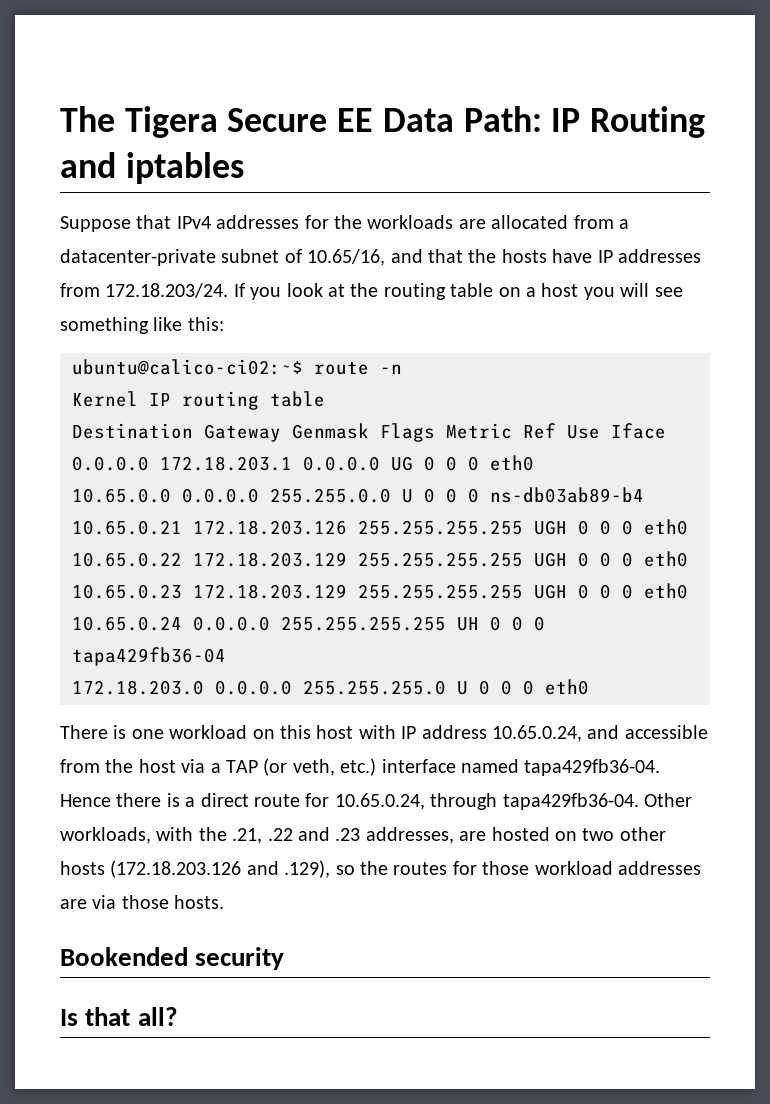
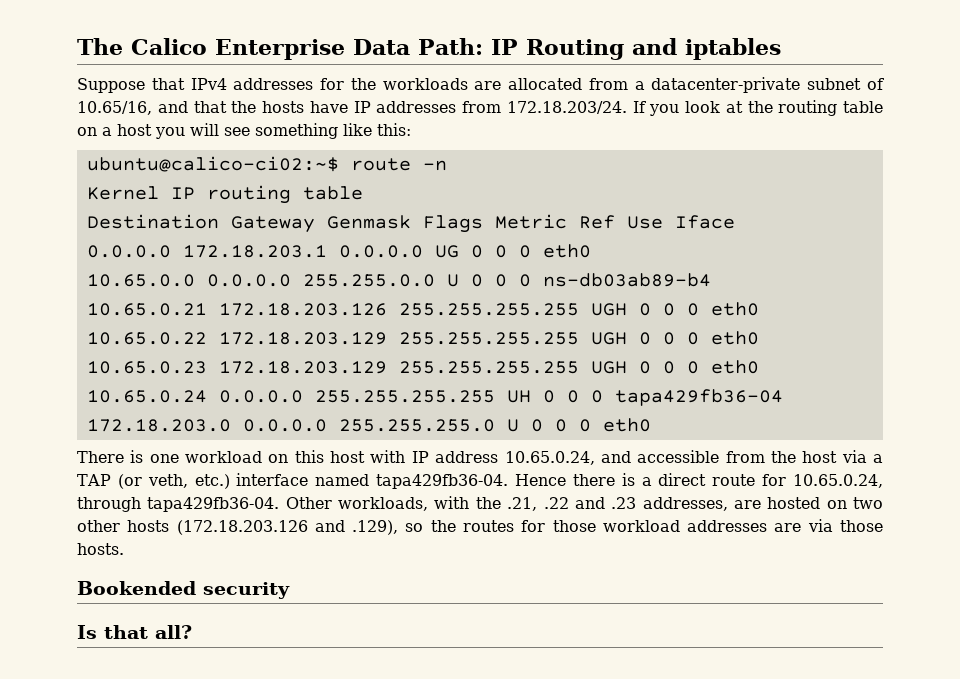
[124,106,374,138] Tigera Secure EE -> [131,38,345,60] Calico Enterprise

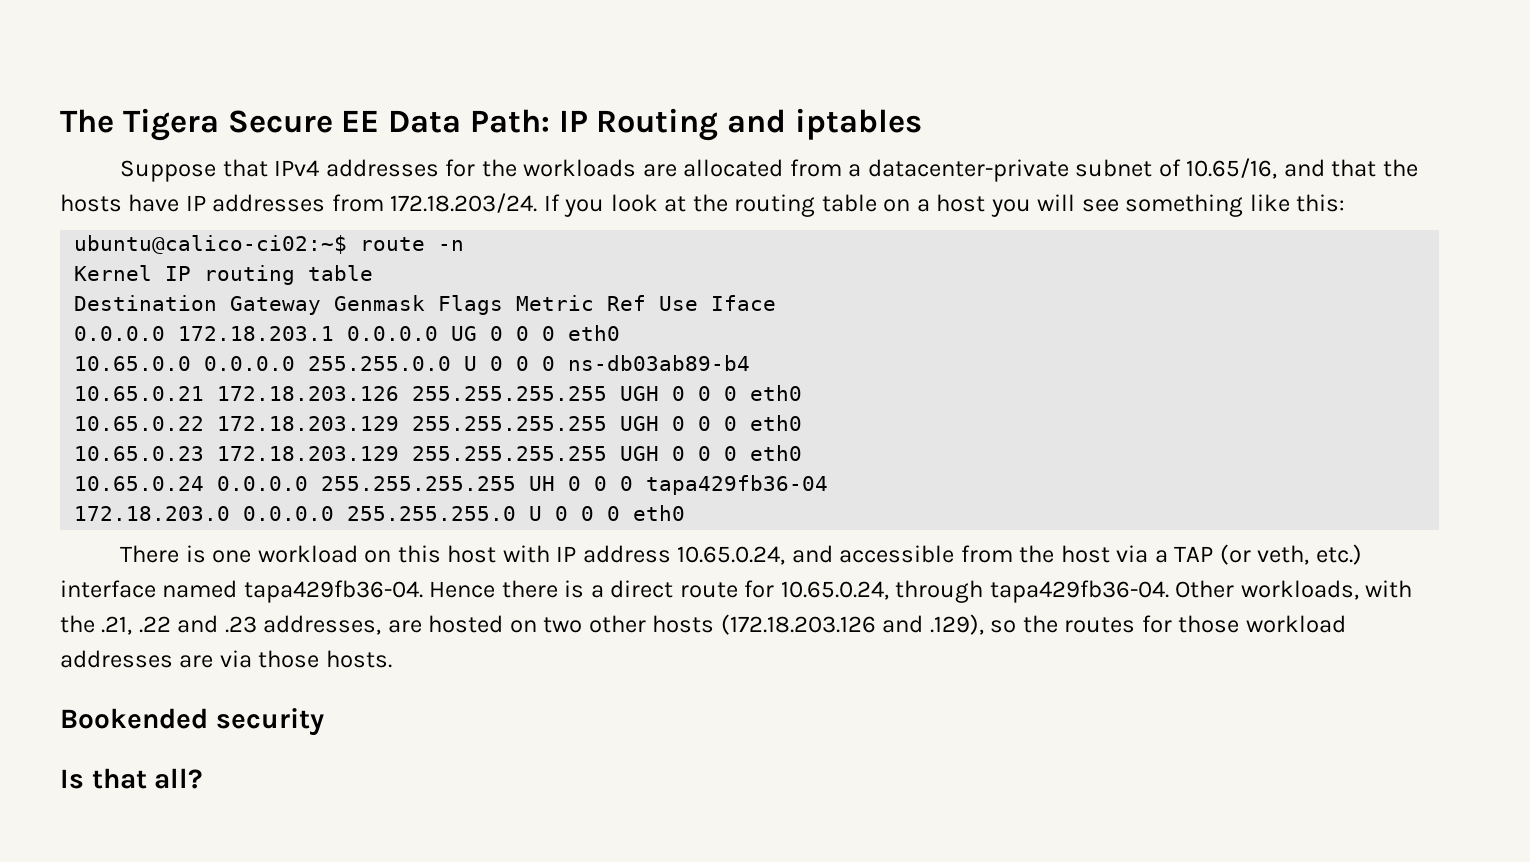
[131,38,345,60] Calico Enterprise -> [122,108,380,141] Tigera Secure EE

